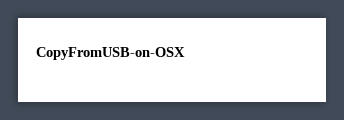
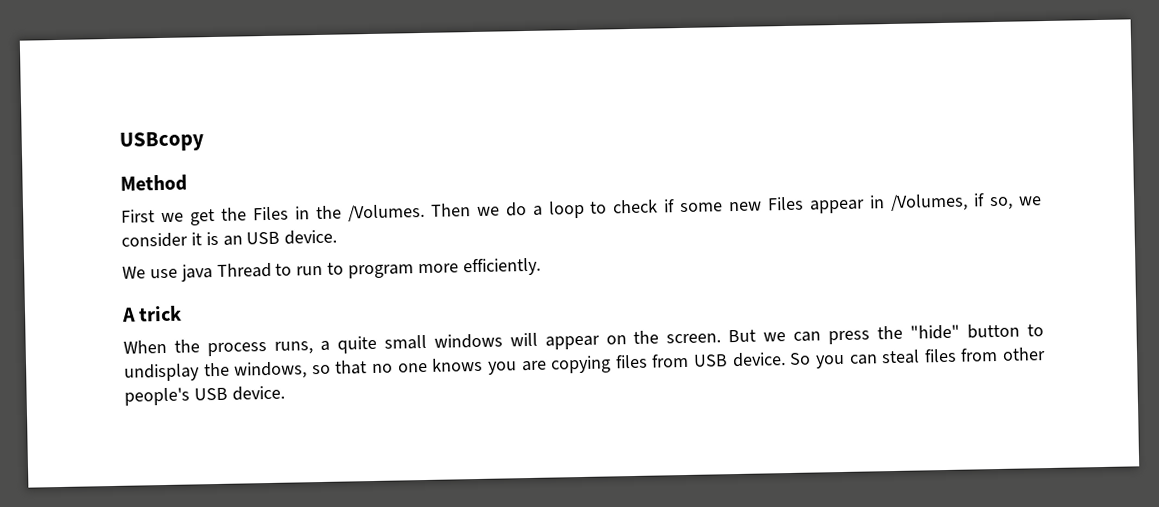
[36,47,185,60] CopyFromUSB-on-OSX -> [119,131,204,152] [120,174,187,192] [121,193,1043,226] [121,229,338,248] [122,257,541,282] [121,305,183,322] [123,323,1045,357] [124,347,1046,382] [124,385,285,406] USBcopy // Method // First we get the Files in the /Volumes. Then we do a loop to check if some new Files appear in /Volumes, if so, we consider it is an USB device. // We use java Thread to run to program more efficiently. // A trick // When the process runs, a quite small windows will appear on the screen. But we can press the "hide" button to undisplay the windows, so that no one knows you are copying files from USB device. So you can steal files from other people's USB device.

